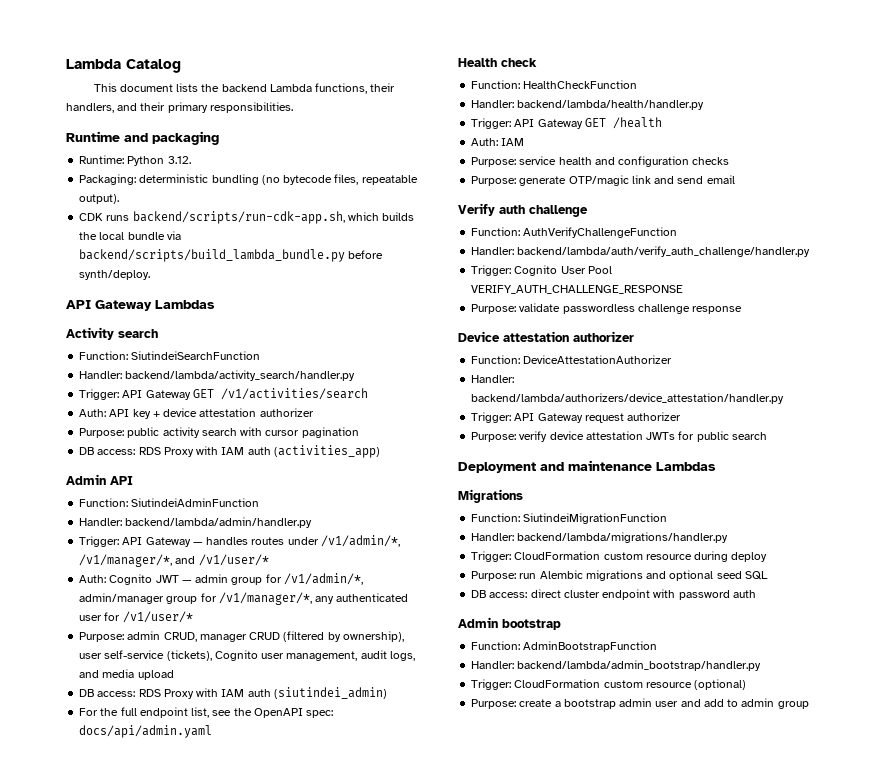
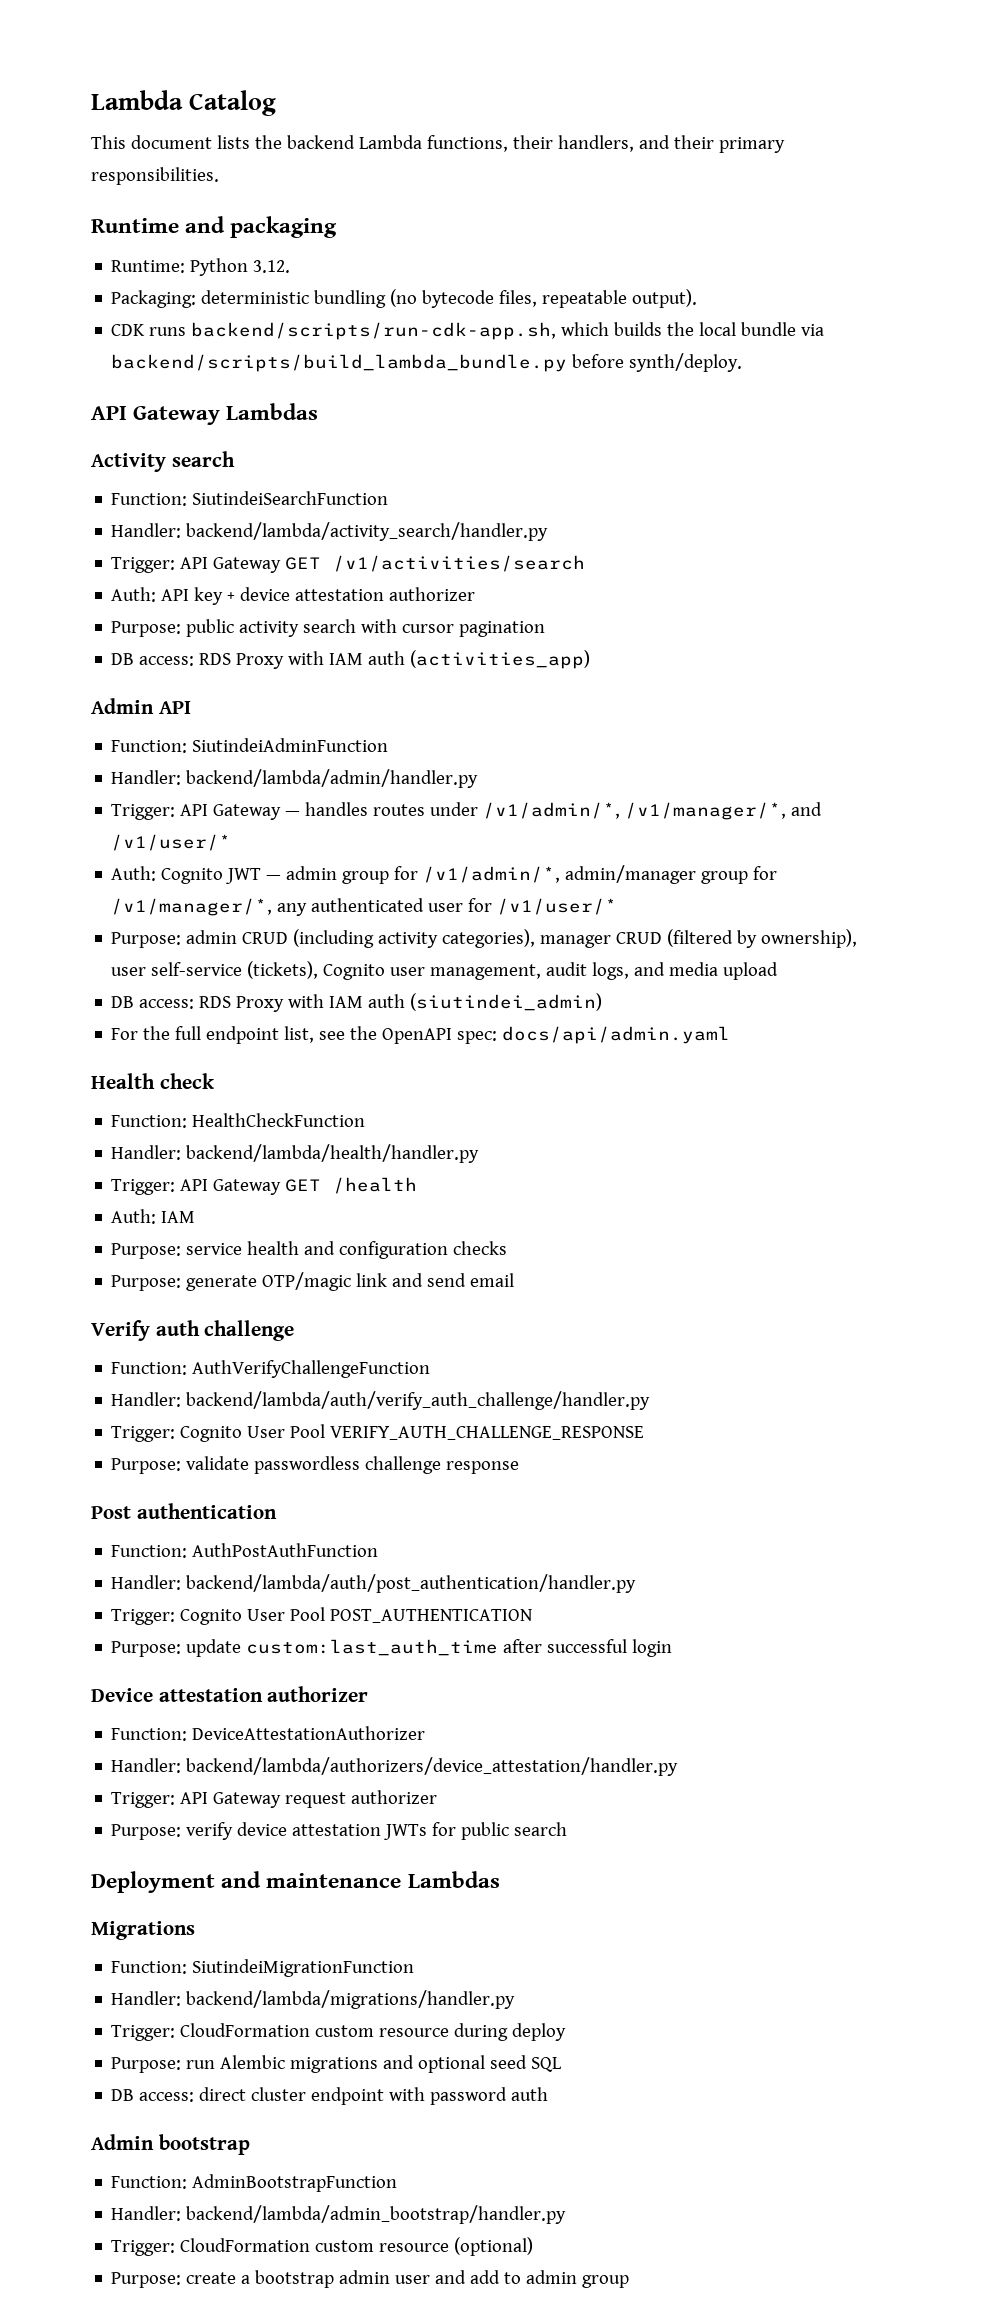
[163,632,197,642] CRUD, -> [242,929,536,948] CRUD (including activity categories),
(743, 310) none -> [91,1503,277,1519] [111,1543,379,1558] [111,1574,637,1593] [111,1607,533,1625] [111,1639,673,1657] // Post authentication // Function: AuthPostAuthFunction // Handler: backend/lambda/auth/post_authentication/handler.py // Trigger: Cognito User Pool POST_AUTHENTICATION // Purpose: update custom:last_auth_time after successful login

